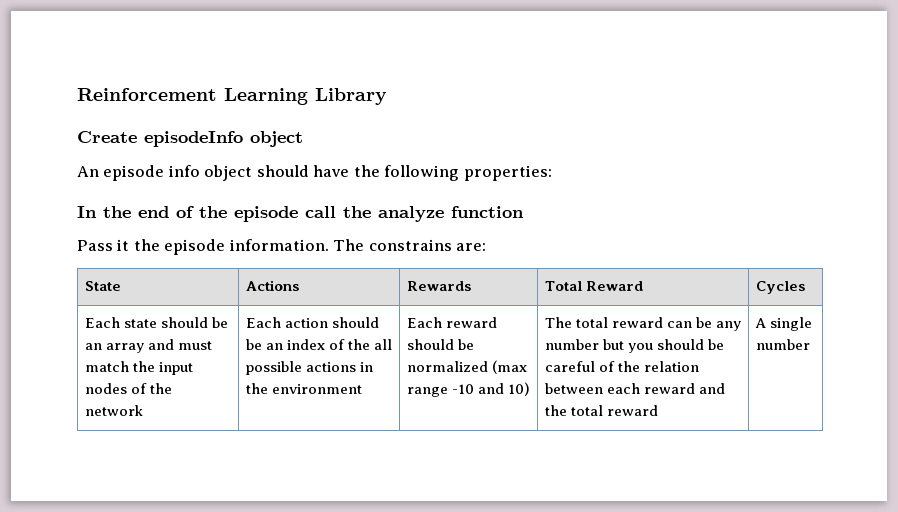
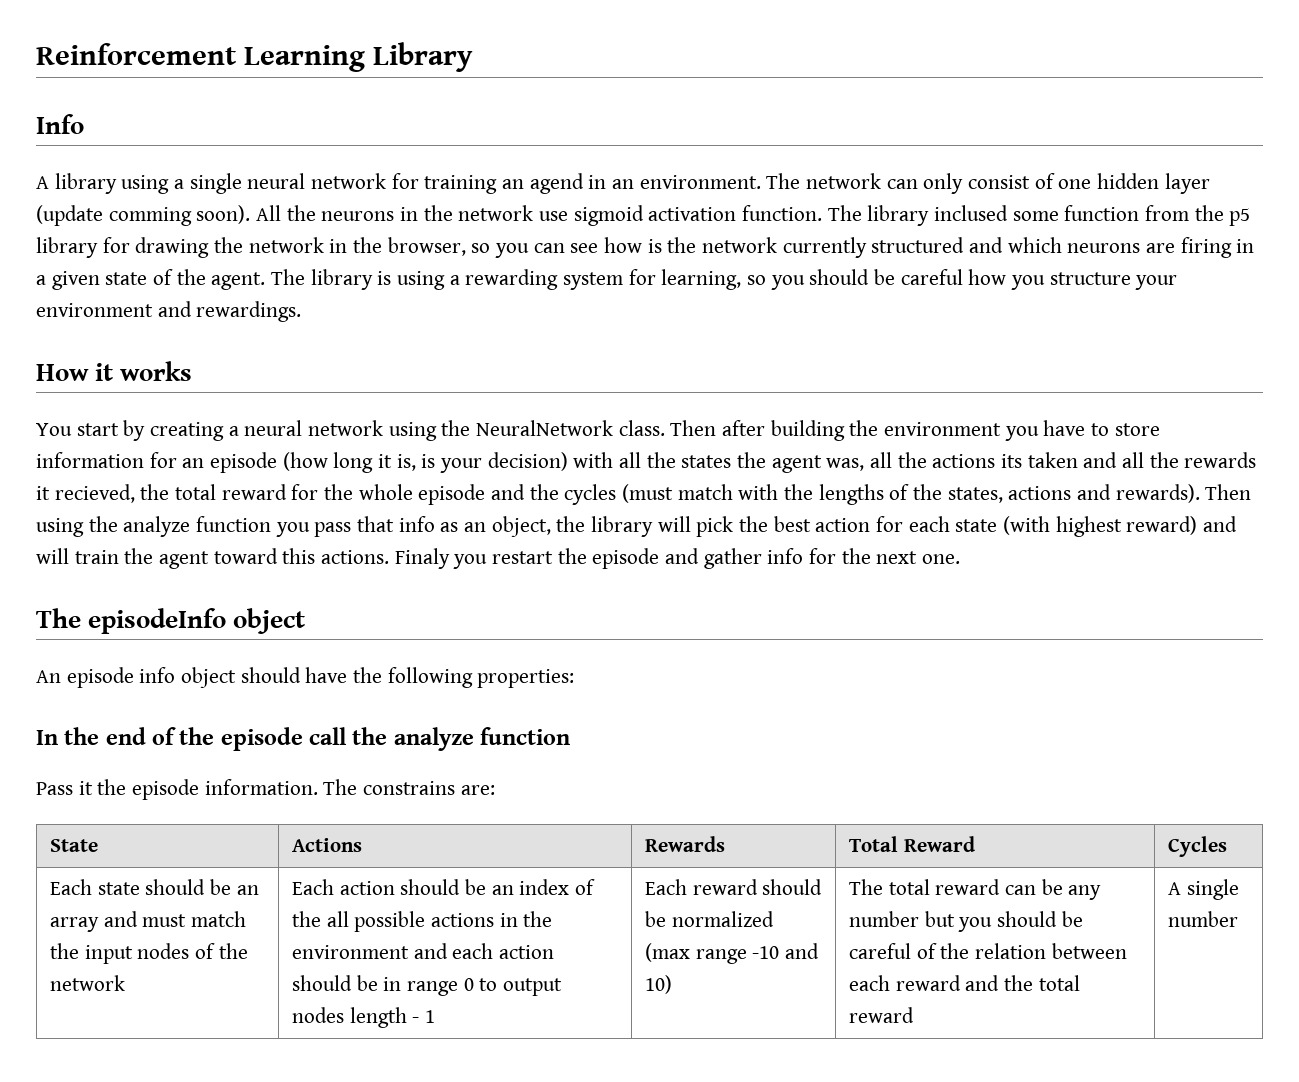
[77,131,137,143] Create -> [36,114,84,134] [36,173,1210,194] [36,205,1251,226] [36,237,1255,258] [36,269,1178,290] [36,301,302,322] [36,361,193,381] [36,420,1160,441] [36,452,1257,473] [36,484,1252,505] [36,516,1238,537] [36,548,961,569] [36,608,81,628] Info // A library using a single neural network for training an agend in an environment. The network can only consist of one hidden layer (update comming soon). All the neurons in the network use sigmoid activation function. The library inclused some function from the p5 library for drawing the network in the browser, so you can see how is the network currently structured and which neurons are firing in a given state of the agent. The library is using a rewarding system for learning, so you should be careful how you structure your environment and rewardings. // How it works // You start by creating a neural network using the NeuralNetwork class. Then after building the environment you have to store information for an episode (how long it is, is your decision) with all the states the agent was, all the actions its taken and all the rewards it recieved, the total reward for the whole episode and the cycles (must match with the lengths of the states, actions and rewards). Then using the analyze function you pass that info as an object, the library will pick the best action for each state (with highest reward) and will train the agent toward this actions. Finaly you restart the episode and gather info for the next one. // The
(362, 389) none -> [413,943,555,959] [292,975,563,996] [292,1007,436,1028] and each action should be in range 0 to output nodes length - 1

